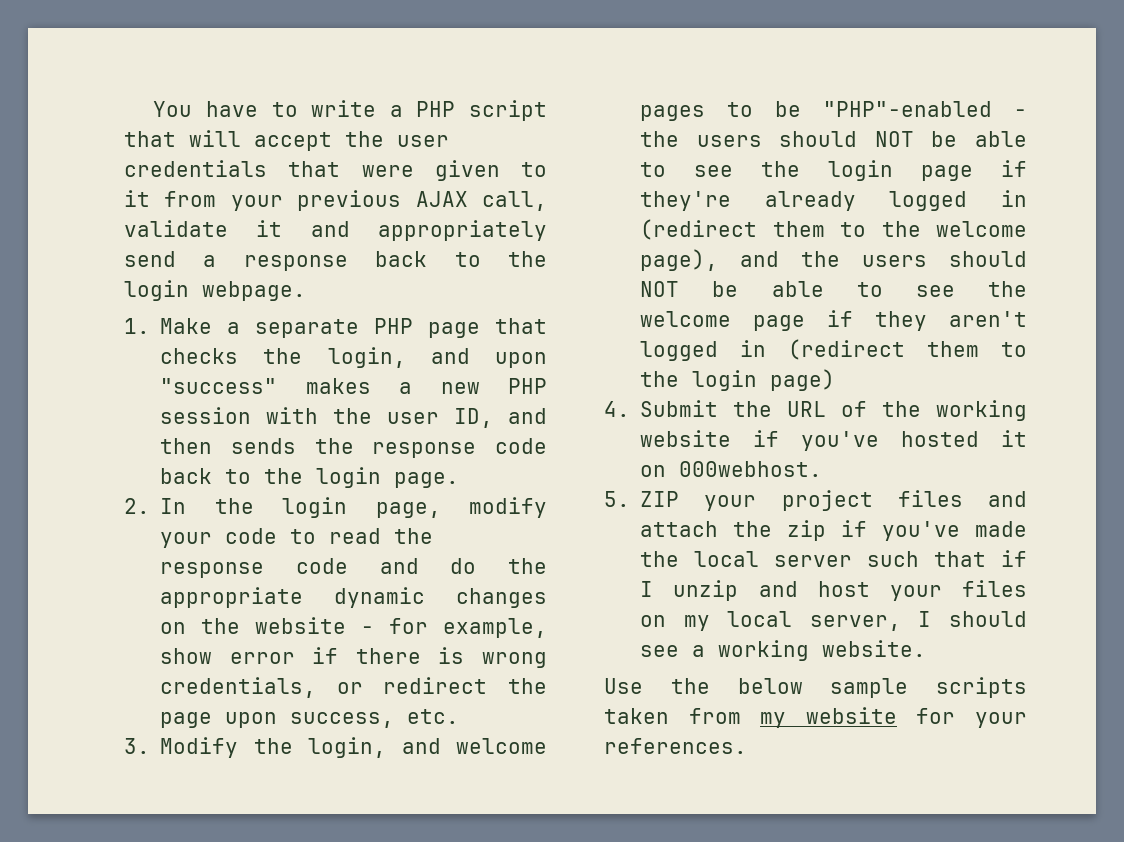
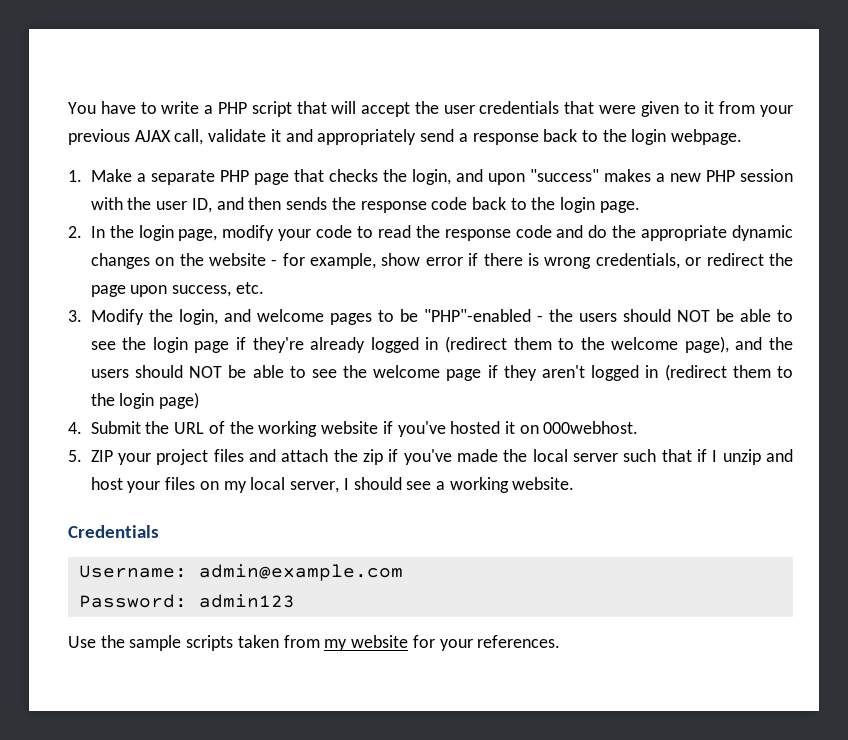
(927, 648) none -> [68,525,159,538] [78,564,403,581] [78,594,295,608] // Credentials // Username: admin@example.com // Password: admin123
[737,678,803,694] below -> (125, 641) none

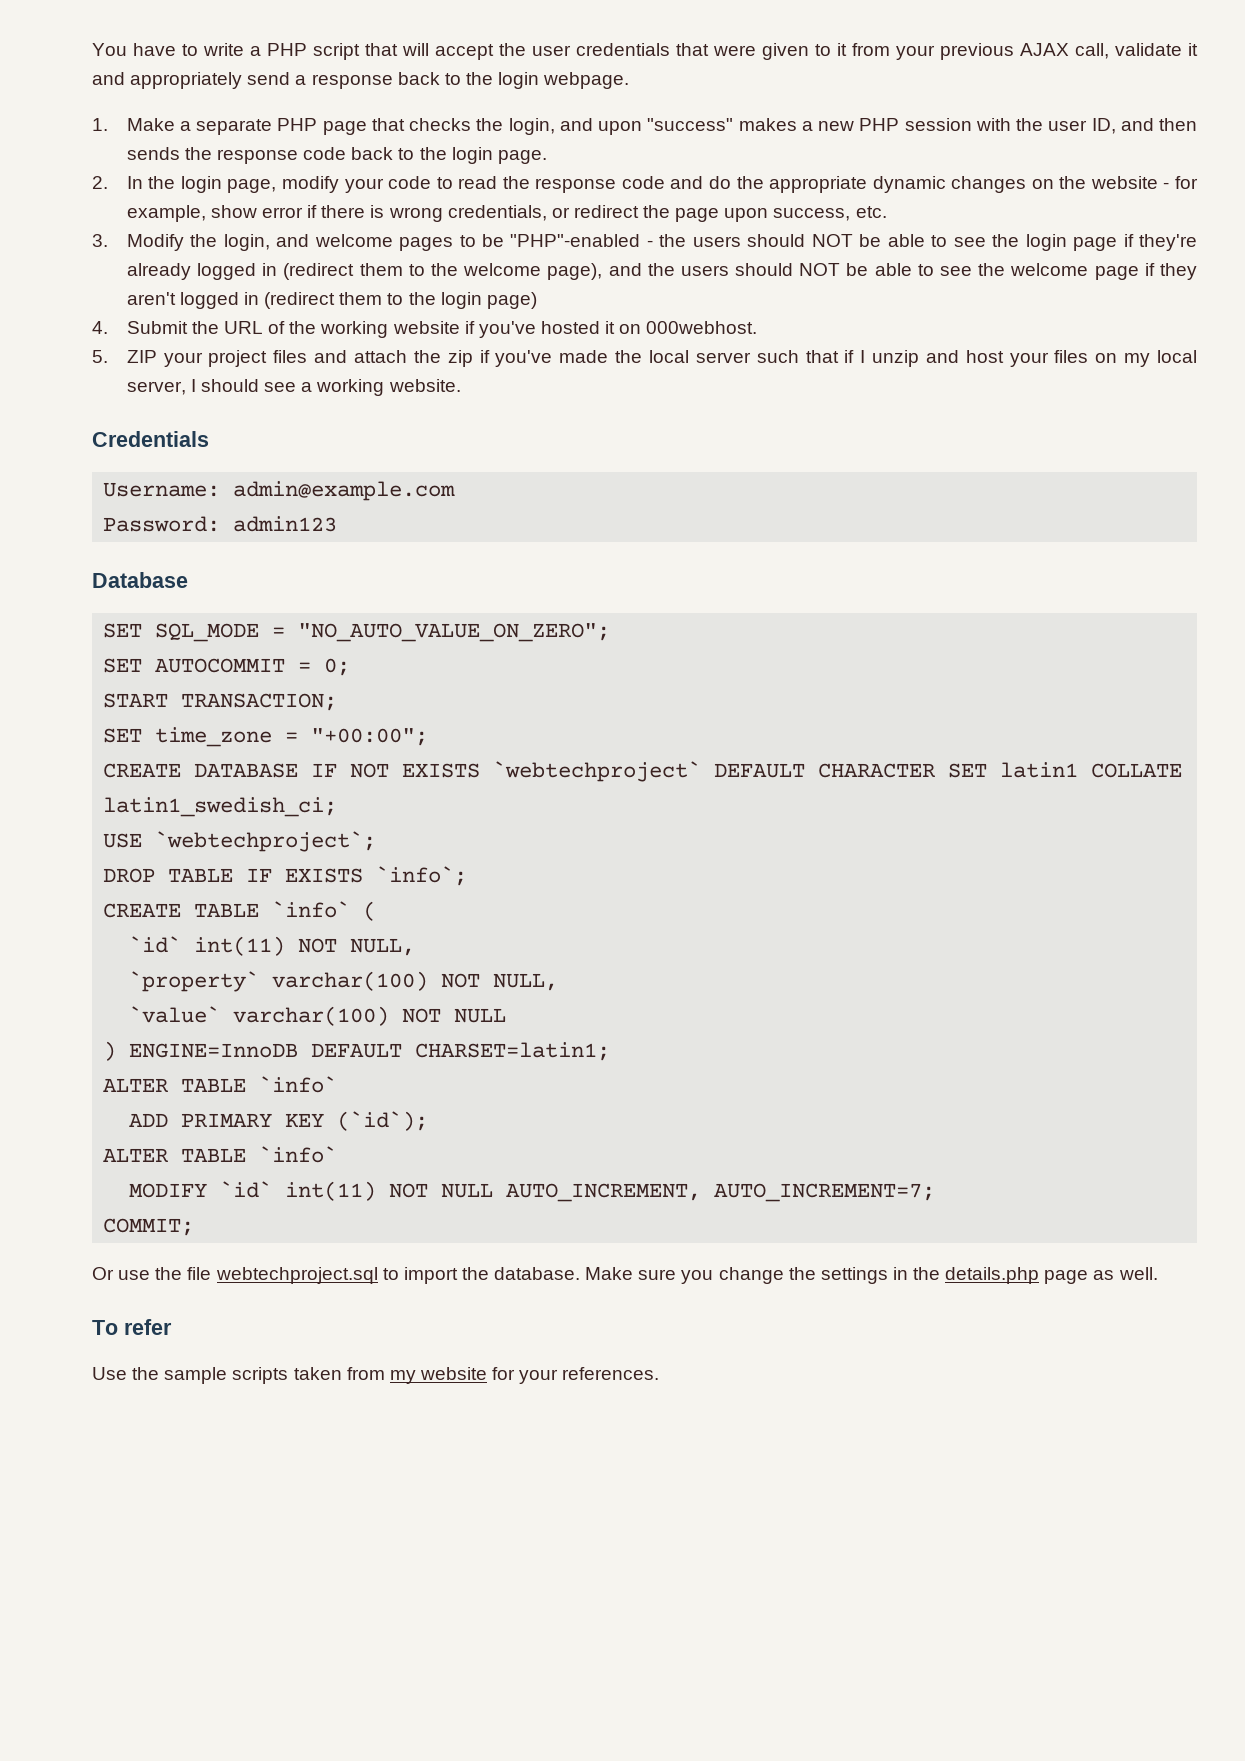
(295, 601) none -> [92,572,188,588] [103,623,611,642] [103,658,351,676] [103,693,338,711] [103,727,429,747] [103,761,1183,782] [103,797,338,817] [103,831,377,852] [103,866,468,886] [103,901,377,921] [129,936,416,956] [129,971,559,992] [129,1006,507,1026] [103,1041,611,1061] [103,1076,338,1093] [129,1111,429,1131] [103,1146,338,1163] [129,1181,936,1202] [103,1218,195,1236] [92,1267,1158,1284] [92,1319,172,1335] // Database // SET SQL_MODE = "NO_AUTO_VALUE_ON_ZERO"; // SET AUTOCOMMIT = 0; // START TRANSACTION; // SET time_zone = "+00:00"; // CREATE DATABASE IF NOT EXISTS `webtechproject` DEFAULT CHARACTER SET latin1 COLLATE latin1_swedish_ci; // USE `webtechproject`; // DROP TABLE IF EXISTS `info`; // CREATE TABLE `info` ( // `id` int(11) NOT NULL, // `property` varchar(100) NOT NULL, // `value` varchar(100) NOT NULL // ) ENGINE=InnoDB DEFAULT CHARSET=latin1; // ALTER TABLE `info` // ADD PRIMARY KEY (`id`); // ALTER TABLE `info` // MODIFY `id` int(11) NOT NULL AUTO_INCREMENT, AUTO_INCREMENT=7; // COMMIT; // Or use the file webtechproject.sql to import the database. Make sure you change the settings in the details.php page as well. // To refer

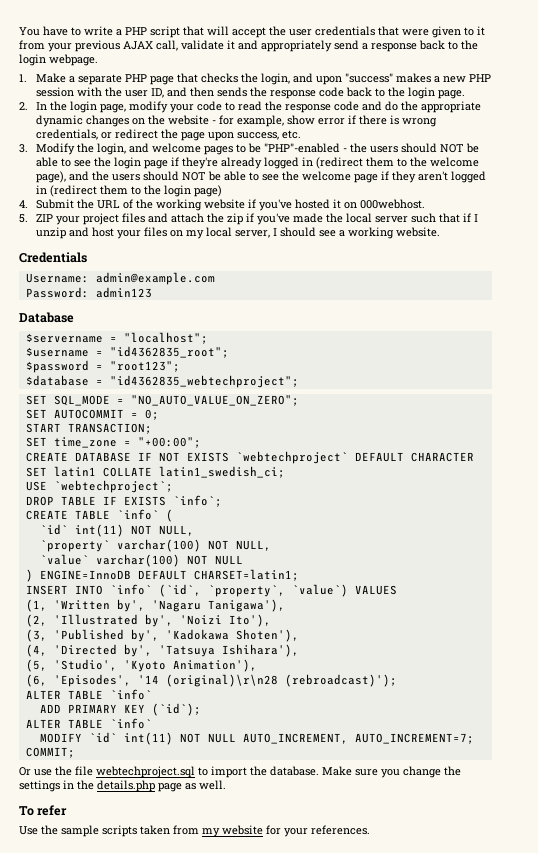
(188, 580) none -> [25,332,208,344] [25,346,229,358] [25,360,180,373] [25,375,299,388] // $servername = "localhost"; // $username = "id4362835_root"; // $password = "root123"; // $database = "id4362835_webtechproject";
(611, 1051) none -> [25,584,397,597] [25,599,285,612] [25,614,271,627] [25,629,299,642] [25,644,299,657] [25,659,257,672] [25,674,397,687] // INSERT INTO `info` (`id`, `property`, `value`) VALUES // (1, 'Written by', 'Nagaru Tanigawa'), // (2, 'Illustrated by', 'Noizi Ito'), // (3, 'Published by', 'Kadokawa Shoten'), // (4, 'Directed by', 'Tatsuya Ishihara'), // (5, 'Studio', 'Kyoto Animation'), // (6, 'Episodes', '14 (original)\r\n28 (rebroadcast)');

